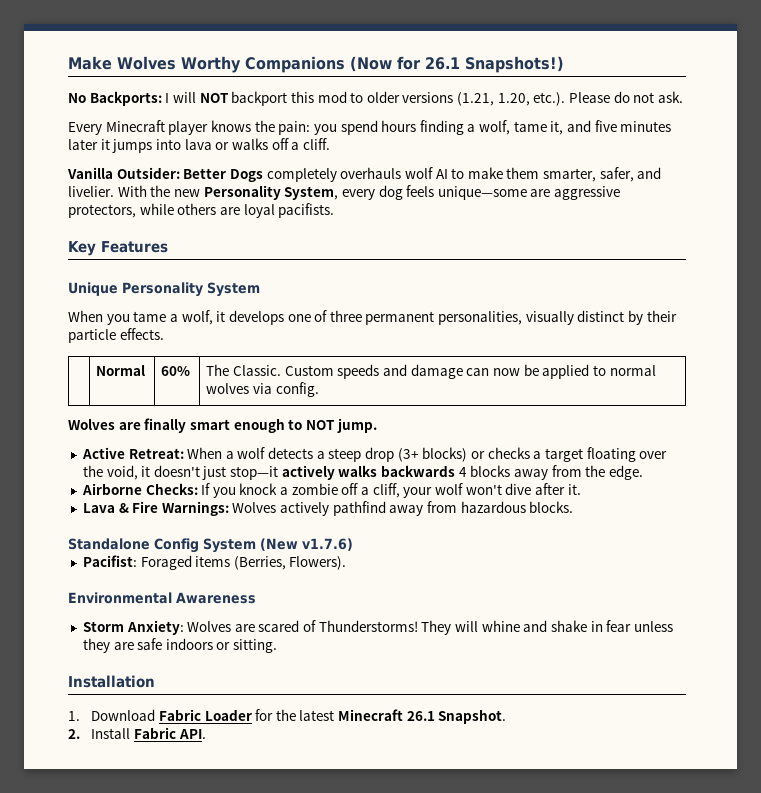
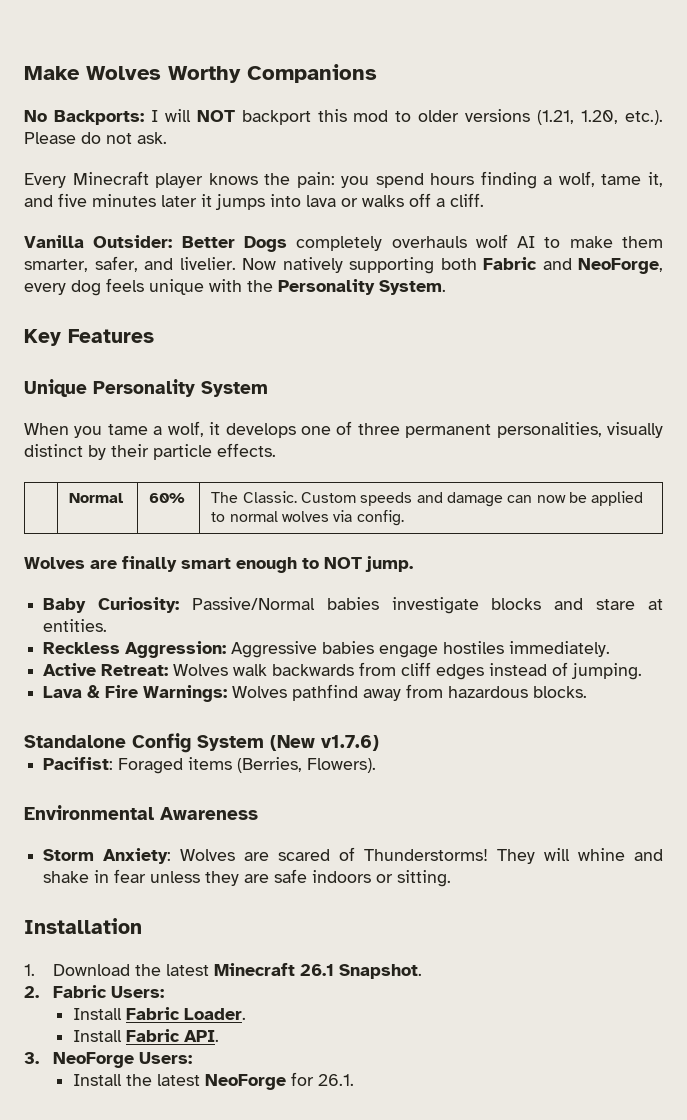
[350,56,564,73] (Now for 26.1 Snapshots!) -> (377, 73) none
[117,185,621,200] [68,203,335,218] With the new Personality System, every dog feels unique—some are aggressive protectors, while others are loyal pacifists. -> [242,257,663,274] [24,278,446,296] Now natively supporting both Fabric and NeoForge, every dog feels unique with the Personality System.
[81,447,668,462] [82,465,643,480] [81,483,581,498] Active Retreat: When a wolf detects a steep drop (3+ blocks) or checks a target floating over the void, it doesn't just stop—it actively walks backwards 4 blocks away from the edge. // Airborne Checks: If you knock a zombie off a cliff, your wolf won't dive after it. -> [43,597,663,614] [43,619,108,632] [43,641,611,658] [43,662,643,680] Baby Curiosity: Passive/Normal babies investigate blocks and stare at entities. // Reckless Aggression: Aggressive babies engage hostiles immediately. // Active Retreat: Wolves walk backwards from cliff edges instead of jumping.
[280,502,330,516] actively -> (288, 692) none
[158,709,274,721] Fabric Loader for -> (131, 970) none
[91,727,206,739] Install Fabric API. -> [53,985,165,998] [72,1007,246,1020] [72,1029,219,1042] [24,1052,193,1068] [72,1072,354,1090] Fabric Users: // Install Fabric Loader. // Install Fabric API. // 3. NeoForge Users: // Install the latest NeoForge for 26.1.

